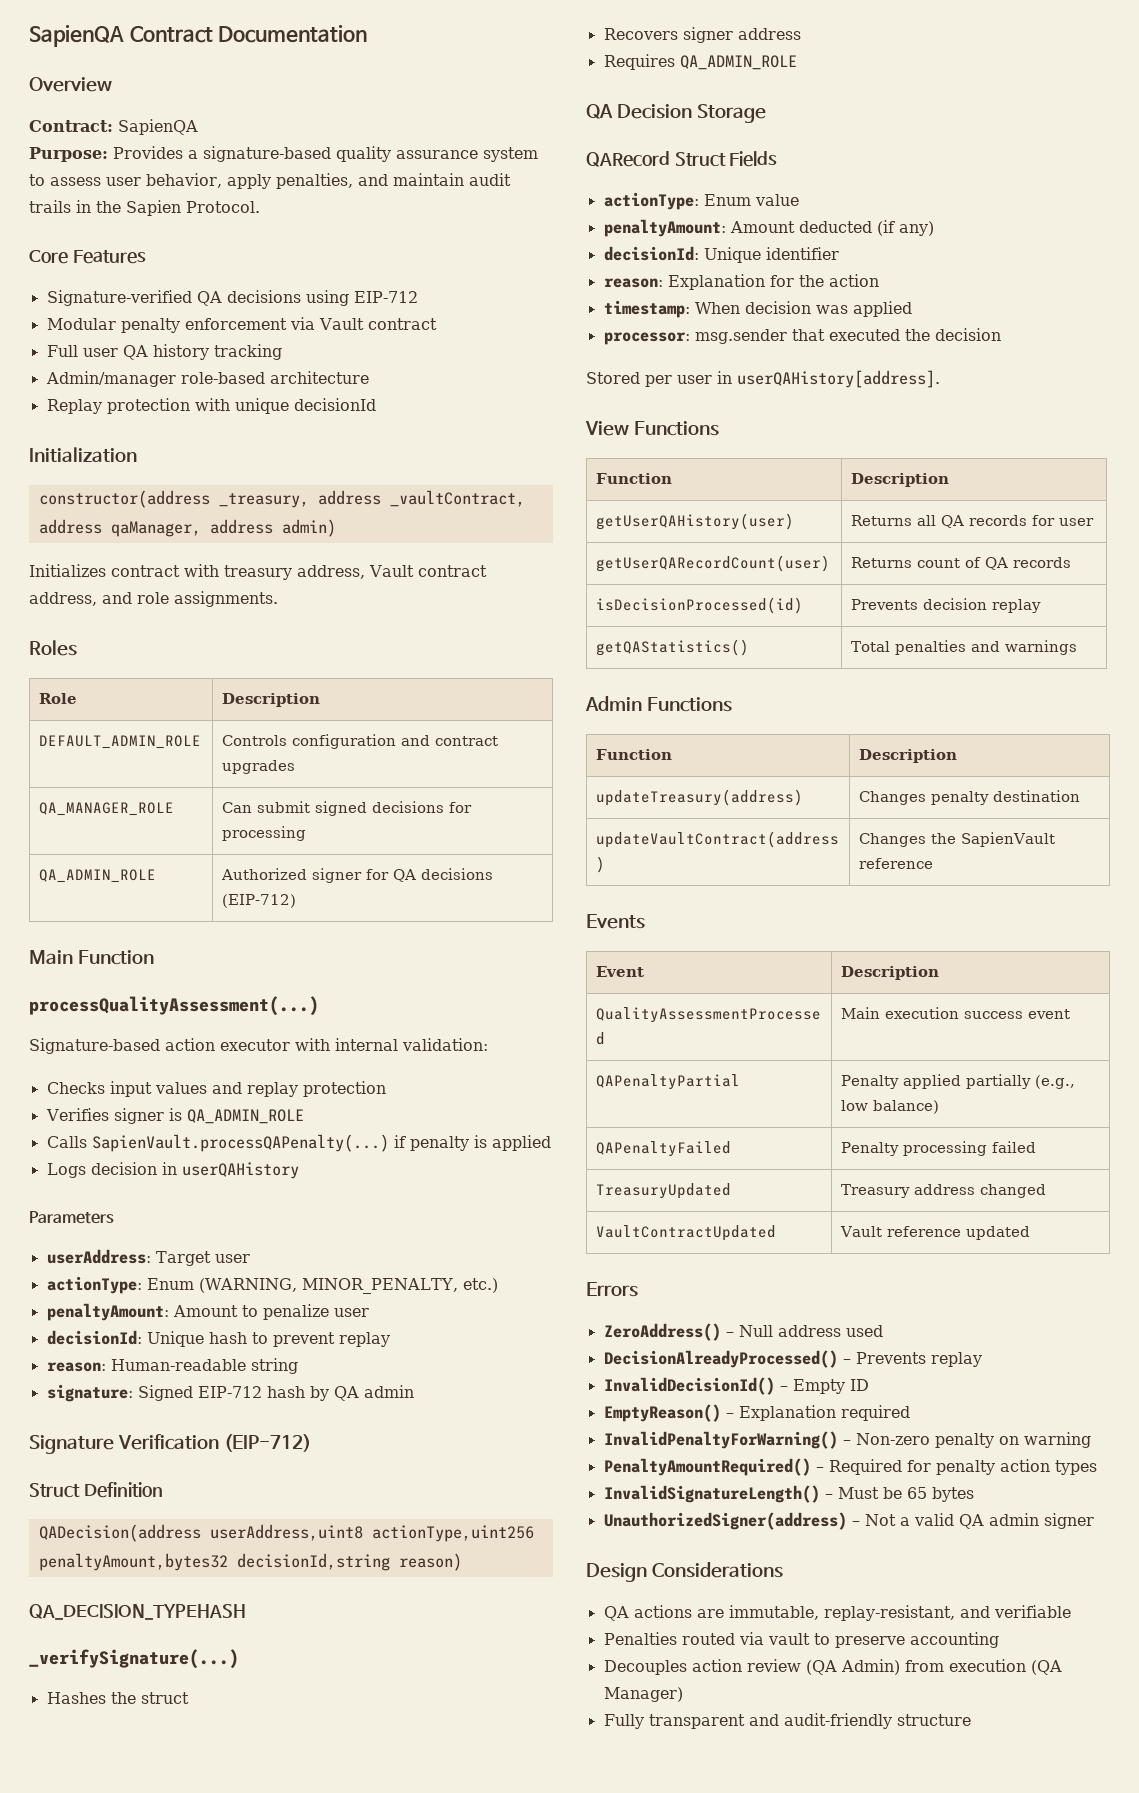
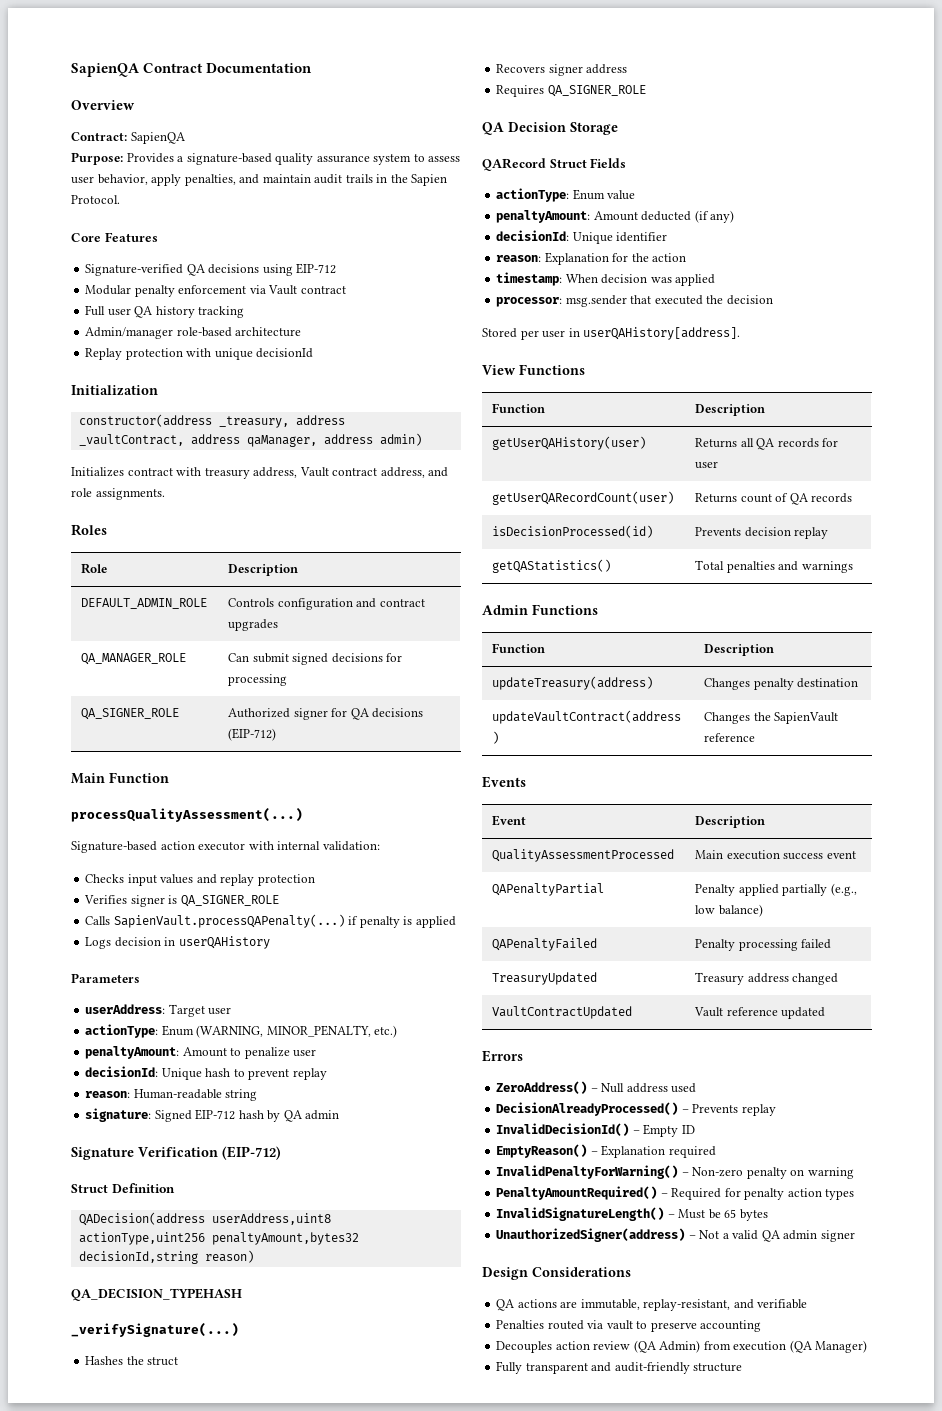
[39,869,157,883] QA_ADMIN_ROLE -> [81,708,180,720] QA_SIGNER_ROLE
[186,1109,304,1124] QA_ADMIN_ROLE -> [180,895,279,907] QA_SIGNER_ROLE
[679,55,797,70] QA_ADMIN_ROLE -> [547,85,646,97] QA_SIGNER_ROLE

